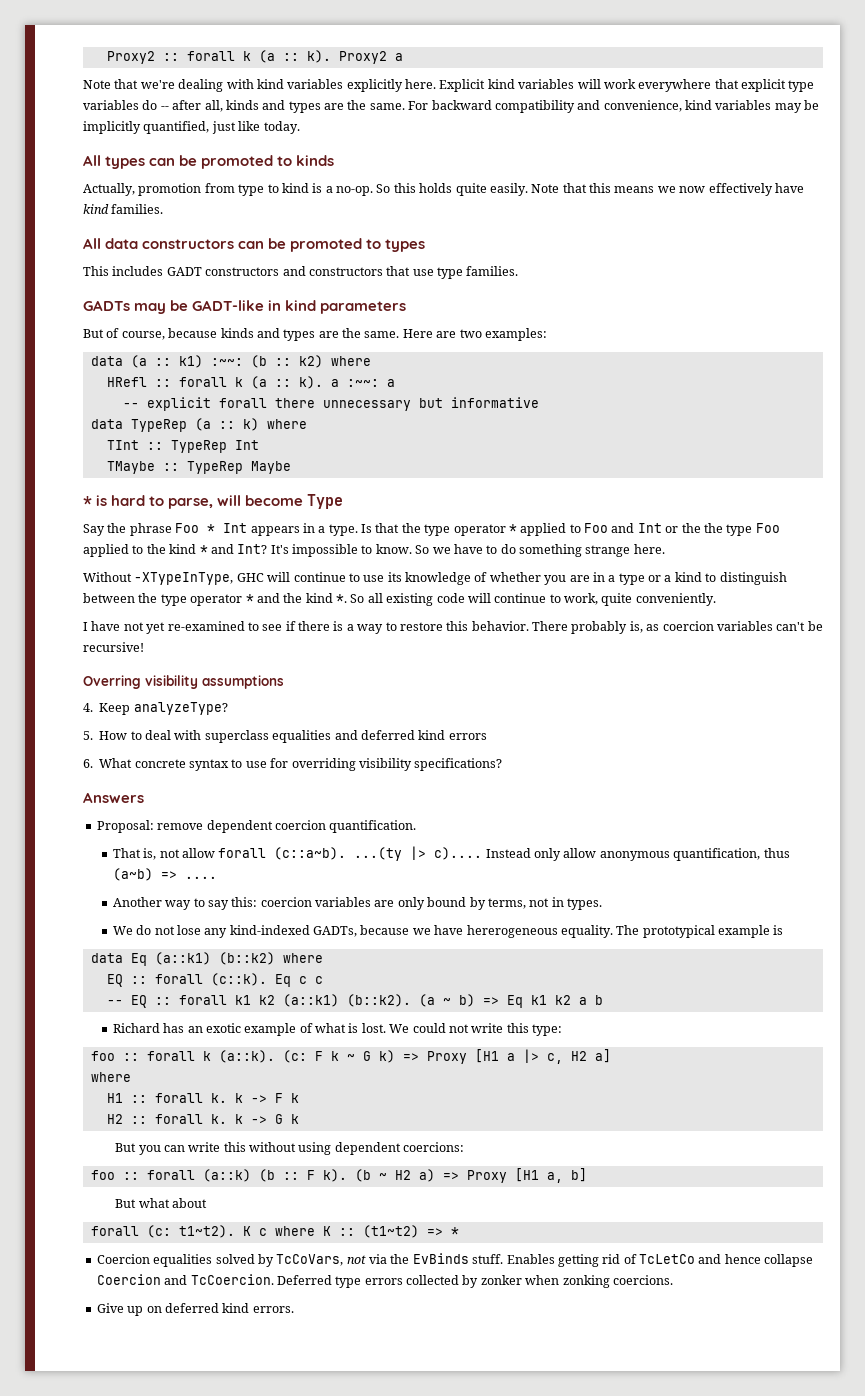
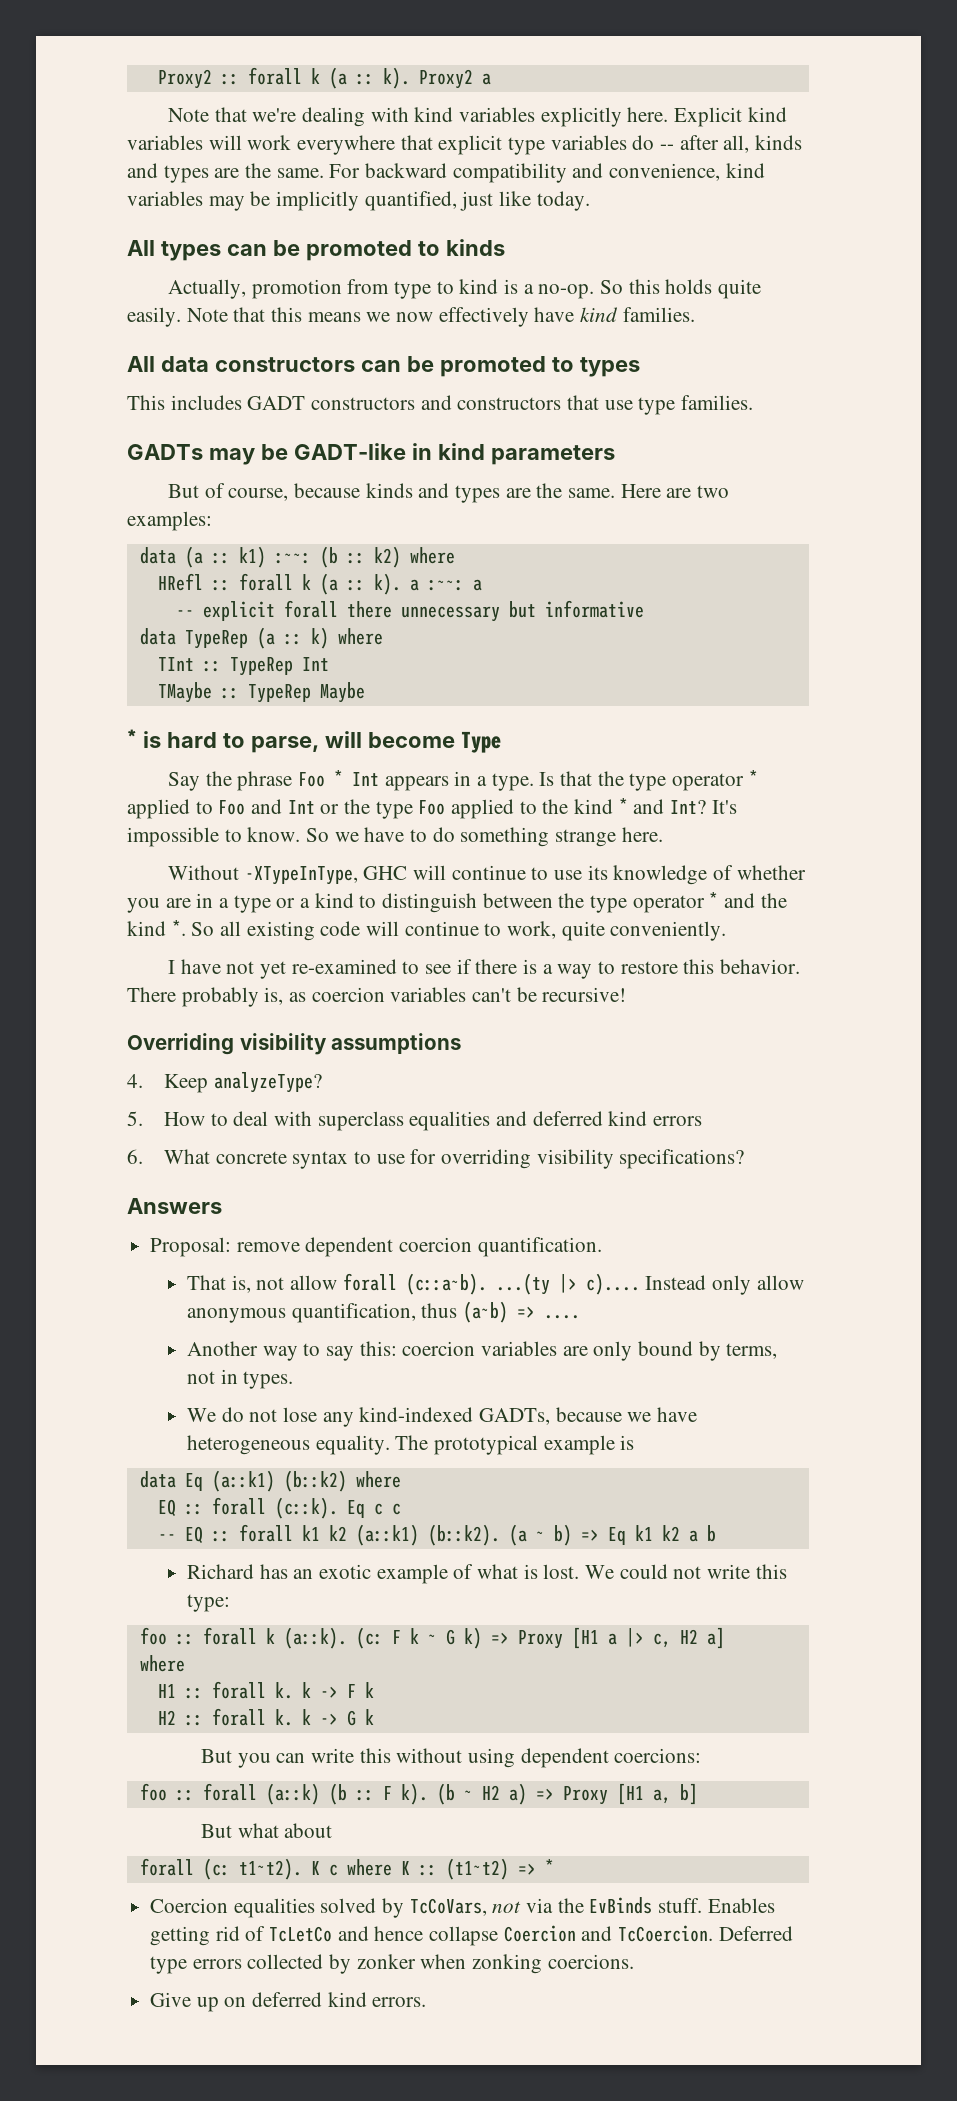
[703,523,723,533] the -> (371, 806) none
[83,675,141,689] Overring -> [127,1033,234,1055] Overriding
[466,925,558,938] hererogeneous -> [187,1435,311,1455] heterogeneous

